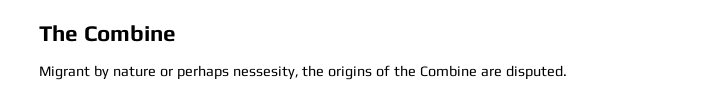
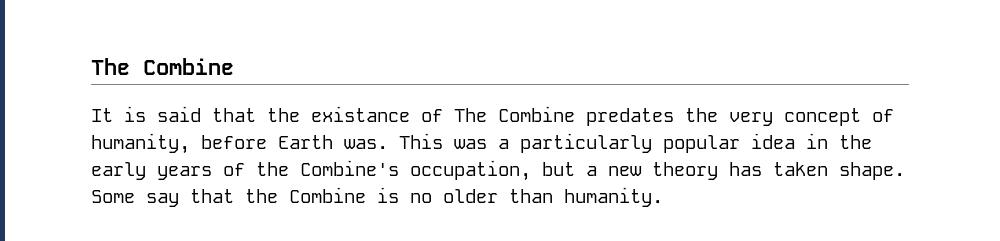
[39,65,567,80] Migrant by nature or perhaps nessesity, the origins of the Combine are disputed. -> [91,106,894,126] [91,133,872,154] [91,160,905,181] [91,187,663,207] It is said that the existance of The Combine predates the very concept of humanity, before Earth was. This was a particularly popular idea in the early years of the Combine's occupation, but a new theory has taken shape. Some say that the Combine is no older than humanity.

